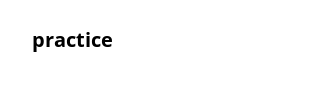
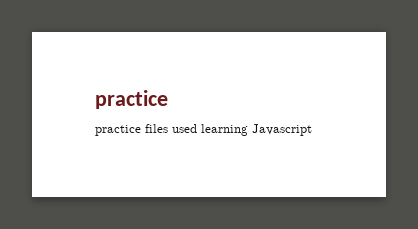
[32,32,113,52] practice -> [95,90,168,109] [95,124,312,136] practice // practice files used learning Javascript

